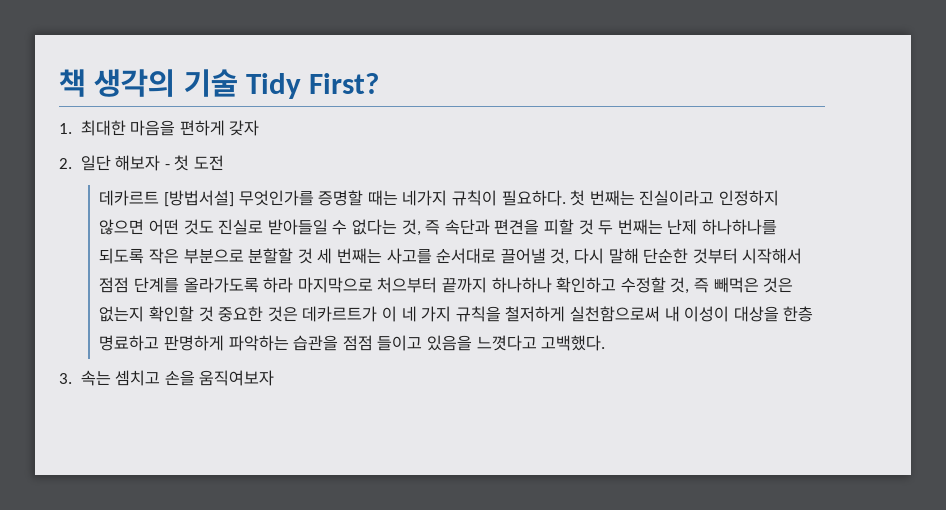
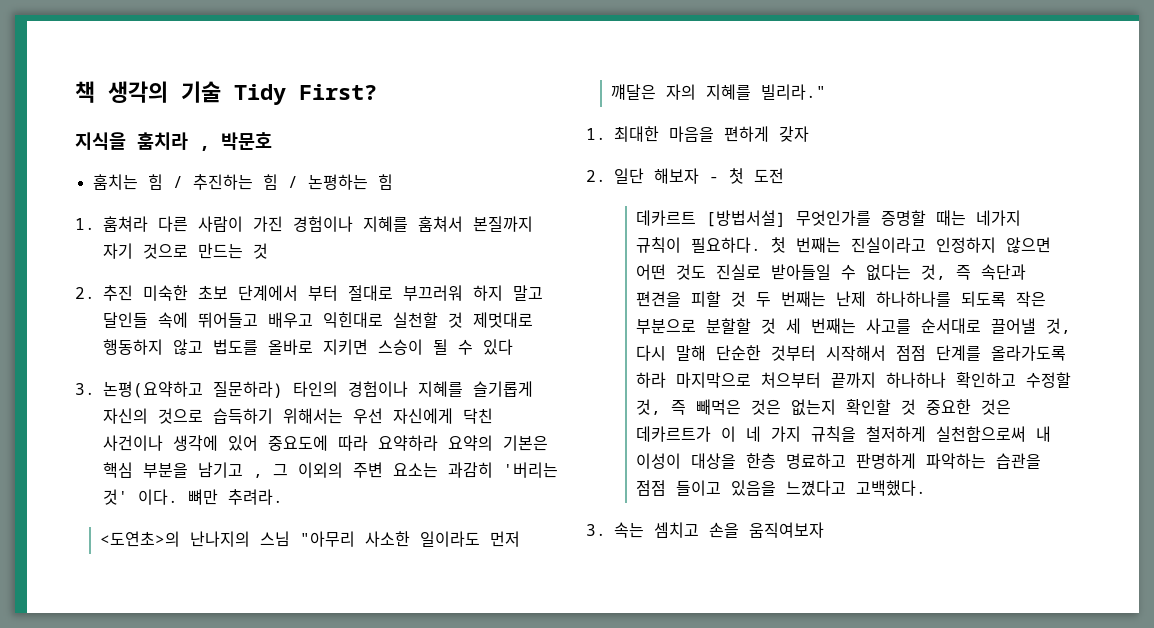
(380, 83) none -> [75,132,272,151] [92,174,393,190] [75,216,533,232] [103,243,268,259] [75,285,543,301] [103,312,533,328] [103,339,513,355] [75,381,533,398] [103,408,493,424] [103,435,548,451] [103,462,558,478] [103,489,283,505] [99,531,520,547] [610,84,826,100] // 지식을 훔치라 , 박문호 // 훔치는 힘 / 추진하는 힘 / 논평하는 힘 // 1. 훔쳐라 다른 사람이 가진 경험이나 지혜를 훔쳐서 본질까지 자기 것으로 만드는 것 // 2. 추진 미숙한 초보 단계에서 부터 절대로 부끄러워 하지 말고 달인들 속에 뛰어들고 배우고 익힌대로 실천할 것 제멋대로 행동하지 않고 법도를 올바로 지키면 스승이 될 수 있다 // 3. 논평(요약하고 질문하라) 타인의 경험이나 지혜를 슬기롭게 자신의 것으로 습득하기 위해서는 우선 자신에게 닥친 사건이나 생각에 있어 중요도에 따라 요약하라 요약의 기본은 핵심 부분을 남기고 , 그 이외의 주변 요소는 과감히 '버리는 것' 이다. 뼈만 추려라. // <도연초>의 난나지의 스님 "아무리 사소한 일이라도 먼저 꺠달은 자의 지혜를 빌리라."
[476,335,537,351] 느꼇다고 -> [785,480,846,496] 느꼈다고

